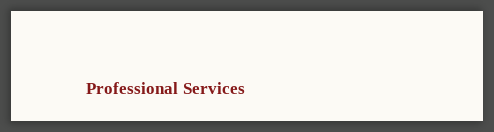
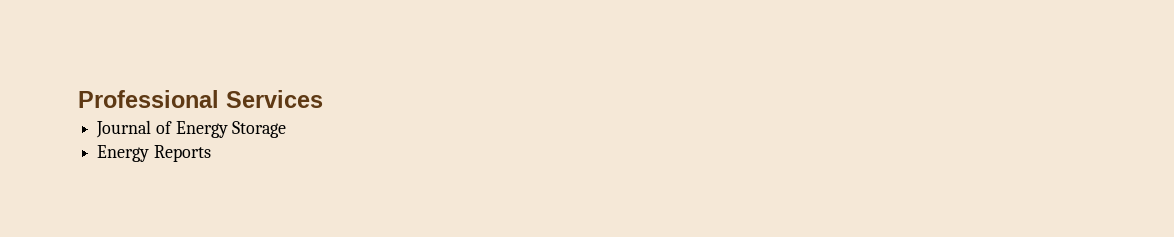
(245, 88) none -> [96,120,287,138] [97,145,211,162] // Journal of Energy Storage // Energy Reports

